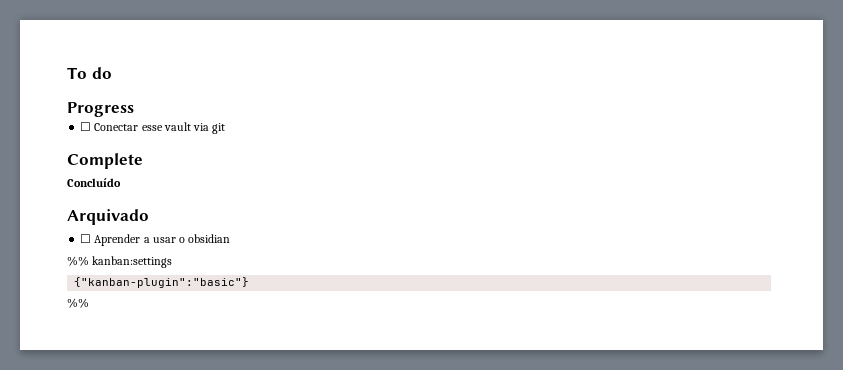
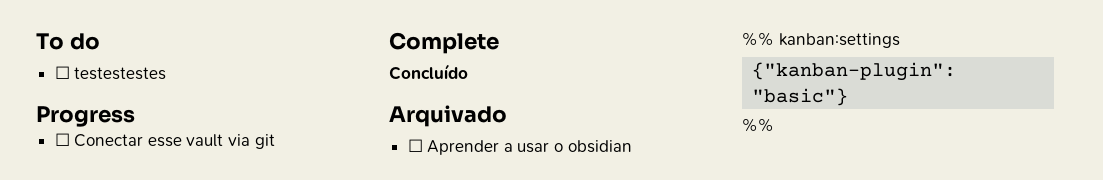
(112, 73) none -> [54,66,167,80] // ☐ testestestes

